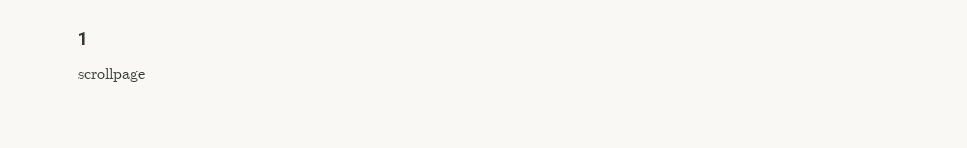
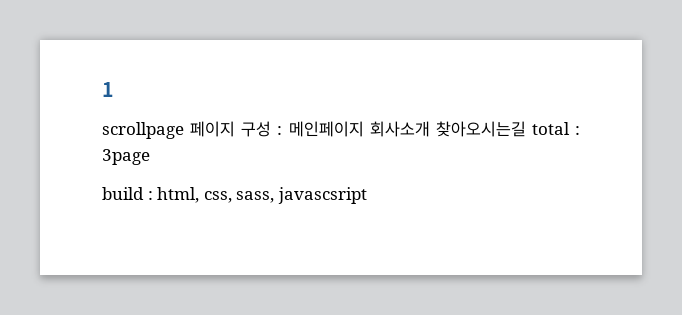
(145, 75) none -> [190,121,580,137] [102,149,150,165] [102,187,367,204] 페이지 구성 : 메인페이지 회사소개 찾아오시는길 total : 3page // build : html, css, sass, javascsript

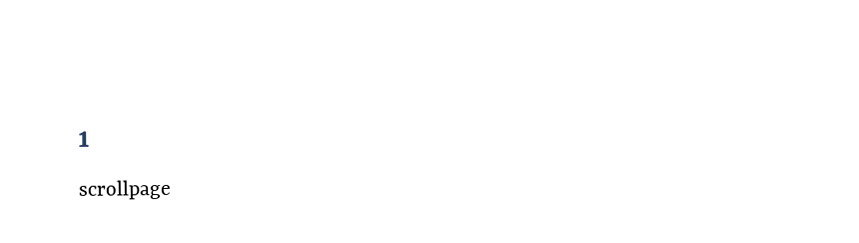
[190,121,580,137] [102,149,150,165] [102,187,367,204] 페이지 구성 : 메인페이지 회사소개 찾아오시는길 total : 3page // build : html, css, sass, javascsript -> (171, 189) none

